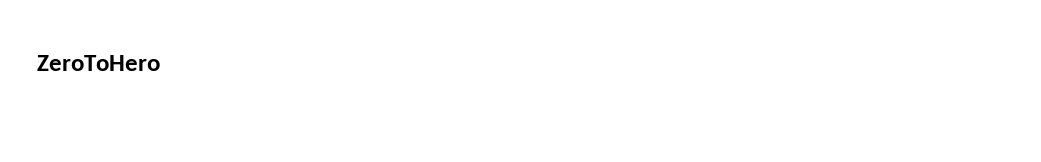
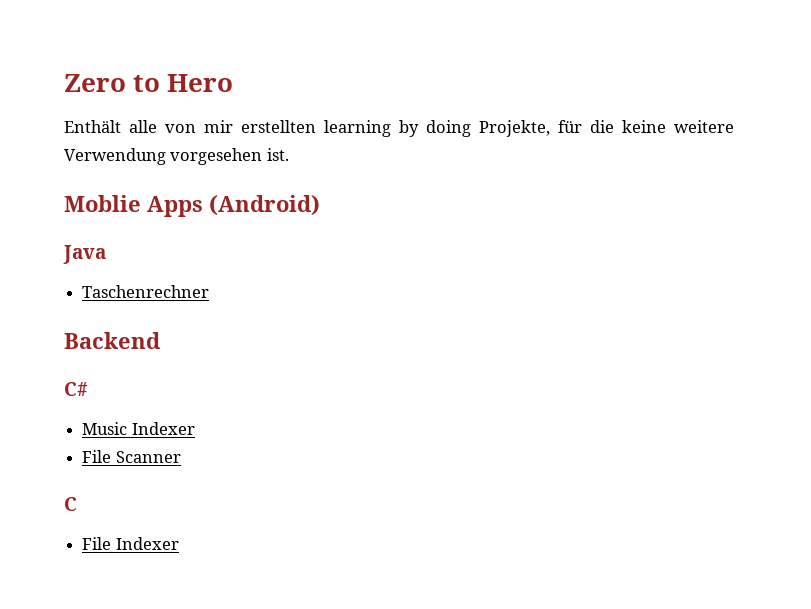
[37,55,160,71] ZeroToHero -> [64,74,234,92] [64,120,734,137] [64,148,289,165] [64,195,320,217] [63,245,106,264] [82,285,210,298] [64,332,160,349] [64,382,88,396] [82,422,195,435] [82,450,181,463] [64,497,77,511] [82,537,179,550] Zero to Hero // Enthält alle von mir erstellten learning by doing Projekte, für die keine weitere Verwendung vorgesehen ist. // Moblie Apps (Android) // Java // Taschenrechner // Backend // C# // Music Indexer // File Scanner // C // File Indexer

